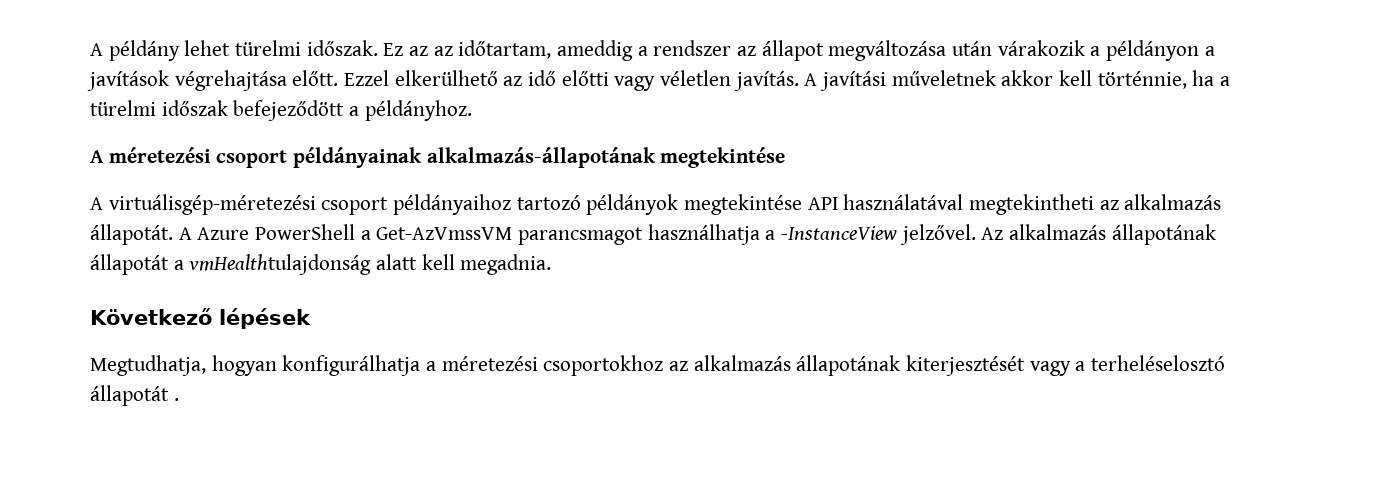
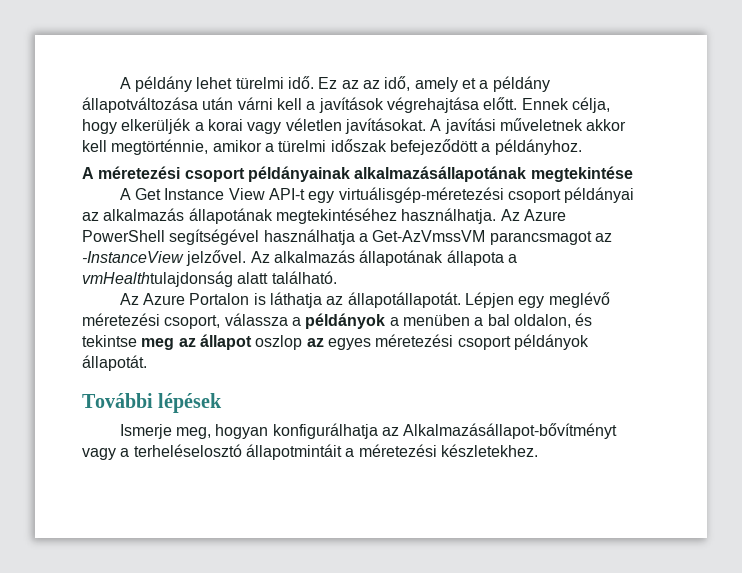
[306,40,378,56] időszak. -> [288,76,315,89] idő.
[458,40,1215,61] [87,70,609,91] időtartam, ameddig a rendszer az állapot megváltozása után várakozik a példányon a javítások végrehajtása előtt. Ezzel elkerülhető az idő előtti -> [384,76,550,92] [82,97,610,113] [82,118,243,134] idő, amely et a példány állapotváltozása után várni kell a javítások végrehajtása előtt. Ennek célja, hogy elkerüljék a korai
[733,71,799,91] javítás. -> [344,118,426,134] javításokat.
[1097,70,1215,89] történnie, ha -> [111,139,262,155] megtörténnie, amikor
[426,147,656,168] alkalmazás-állapotának -> [354,166,527,182] alkalmazásállapotának
[108,194,1222,215] [90,224,356,245] virtuálisgép-méretezési csoport példányaihoz tartozó példányok megtekintése API használatával megtekintheti az alkalmazás állapotát. A Azure PowerShell -> [135,187,635,203] [82,208,566,224] [82,229,355,245] Get Instance View API-t egy virtuálisgép-méretezési csoport példányai az alkalmazás állapotának megtekintéséhez használhatja. Az Azure PowerShell segítségével használhatja
[647,224,776,245] használhatja a -> [594,233,612,242] az
[90,254,169,275] állapotát -> [446,250,504,266] állapota
[421,254,552,275] [90,308,311,329] [90,355,1226,376] [90,385,179,406] kell megadnia. // Következő lépések // Megtudhatja, hogyan konfigurálhatja a méretezési csoportokhoz az alkalmazás állapotának kiterjesztését vagy a terheléselosztó állapotát . -> [271,271,337,284] [119,292,610,308] [82,313,593,329] [82,334,589,350] [82,355,147,371] [82,393,223,413] [119,423,618,439] [82,444,538,460] található. // Az Azure Portalon is láthatja az állapotállapotát. Lépjen egy meglévő méretezési csoport, válassza a példányok a menüben a bal oldalon, és tekintse meg az állapot oszlop az egyes méretezési csoport példányok állapotát. // További lépések // Ismerje meg, hogyan konfigurálhatja az Alkalmazásállapot-bővítményt vagy a terheléselosztó állapotmintáit a méretezési készletekhez.

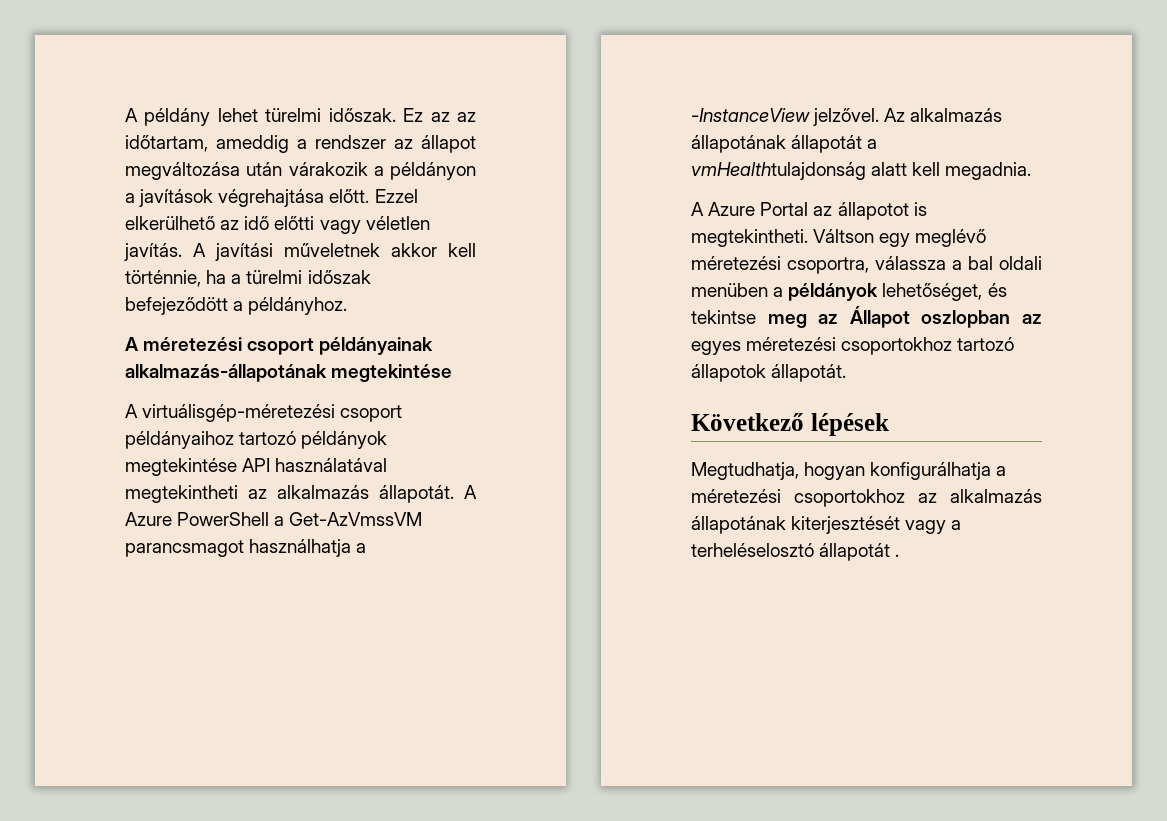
[288,76,315,89] idő. -> [328,108,396,122] időszak.
[384,76,550,92] [82,97,610,113] [82,118,243,134] idő, amely et a példány állapotváltozása után várni kell a javítások végrehajtása előtt. Ennek célja, hogy elkerüljék a korai -> [125,135,476,153] [125,162,476,180] [125,189,418,207] [125,216,315,230] időtartam, ameddig a rendszer az állapot megváltozása után várakozik a példányon a javítások végrehajtása előtt. Ezzel elkerülhető az idő előtti
[344,118,426,134] javításokat. -> [124,243,182,261] javítás.
[111,139,262,155] megtörténnie, amikor -> [125,270,227,287] történnie, ha
[354,166,527,182] alkalmazásállapotának -> [125,364,327,382] alkalmazás-állapotának
[135,187,635,203] [82,208,566,224] [82,229,355,245] Get Instance View API-t egy virtuálisgép-méretezési csoport példányai az alkalmazás állapotának megtekintéséhez használhatja. Az Azure PowerShell segítségével használhatja -> [142,404,403,422] [125,431,388,449] [125,458,388,476] [125,485,477,503] [125,512,270,526] virtuálisgép-méretezési csoport példányaihoz tartozó példányok megtekintése API használatával megtekintheti az alkalmazás állapotát. A Azure PowerShell
[594,233,612,242] az -> [249,539,367,557] használhatja a
[446,250,504,266] állapota -> [791,135,863,153] állapotát
[271,271,337,284] [119,292,515,308] található. // Az Azure Portalon is láthatja az állapotállapotát. Lépjen -> [912,162,1032,180] [691,202,927,220] [691,229,875,247] kell megadnia. // A Azure Portal az állapotot is megtekintheti. Váltson
[164,315,221,329] csoport, -> [787,257,869,274] csoportra,
[305,313,571,329] példányok a menüben a bal oldalon, -> [968,256,1042,270] [691,283,983,301] bal oldali menüben a példányok lehetőséget,
[199,334,303,350] állapot oszlop -> [849,306,1011,328] Állapot oszlopban
[457,334,589,350] csoport példányok -> [841,337,1015,355] [691,364,766,382] csoportokhoz tartozó állapotok
[82,393,153,408] További -> [691,413,804,431] Következő
[119,423,618,439] [82,444,538,460] Ismerje meg, hogyan konfigurálhatja az Alkalmazásállapot-bővítményt vagy a terheléselosztó állapotmintáit a méretezési készletekhez. -> [691,462,1007,480] [691,489,1042,507] [691,516,962,534] [691,543,900,561] Megtudhatja, hogyan konfigurálhatja a méretezési csoportokhoz az alkalmazás állapotának kiterjesztését vagy a terheléselosztó állapotát .

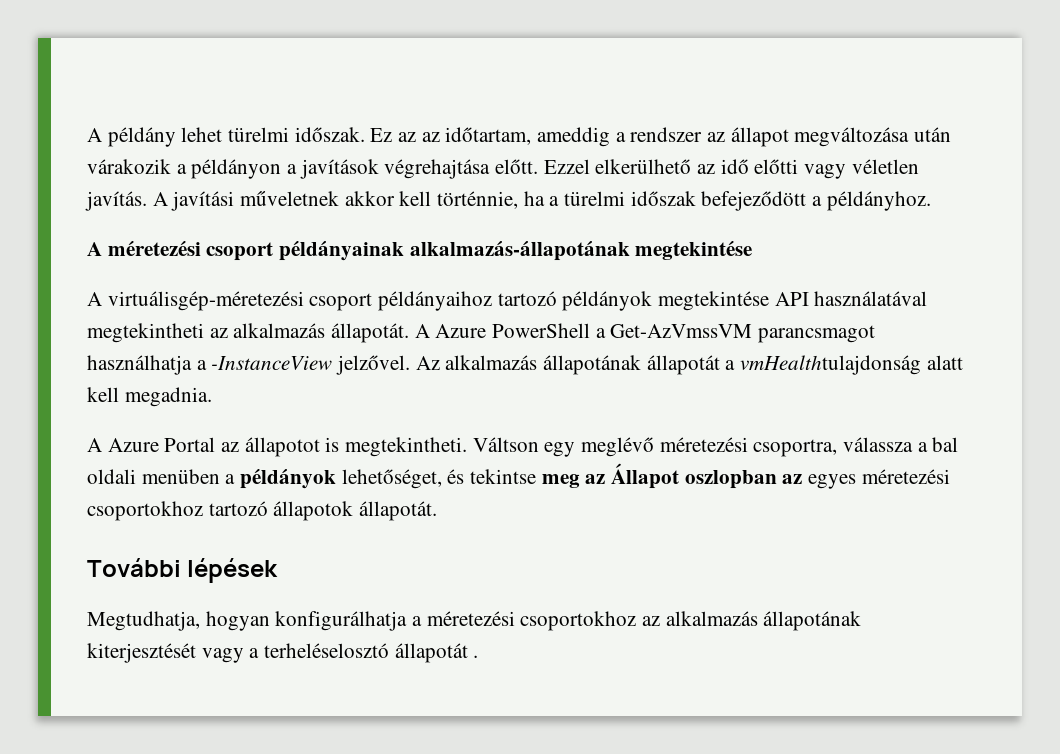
[691,413,804,431] Következő -> [87,558,181,577] További

